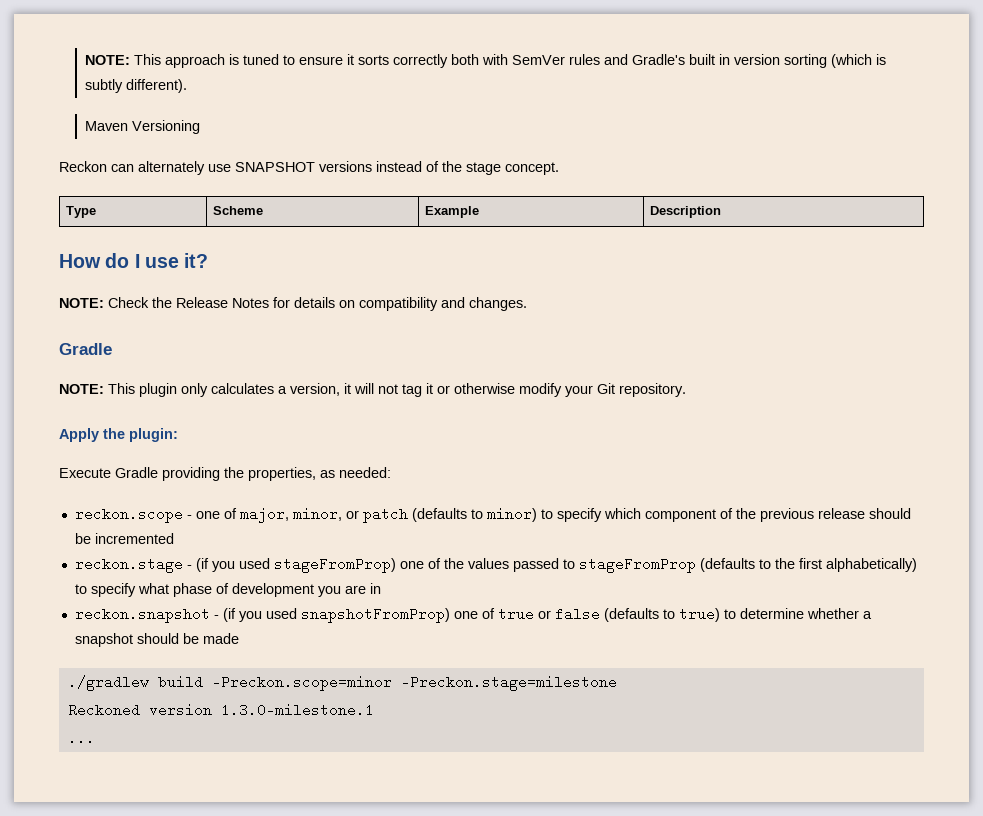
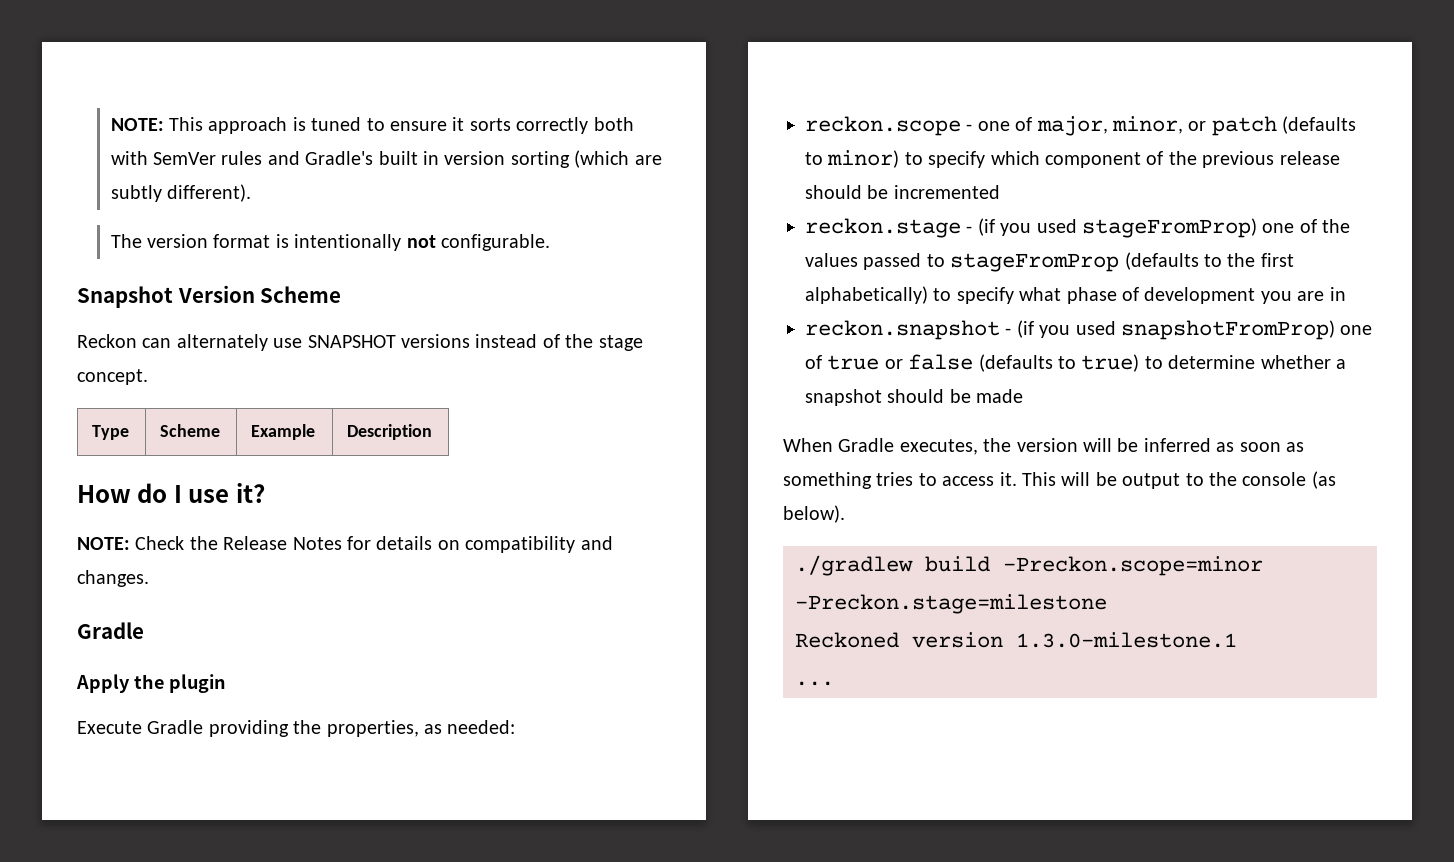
[876,54,887,65] is -> [634,155,662,165] are
[85,120,201,134] Maven Versioning -> [110,234,551,251] [77,285,342,308] The version format is intentionally not configurable. // Snapshot Version Scheme
[59,383,686,397] // NOTE: This plugin only calculates a version, it will not tag it or otherwise modify your Git repository. -> (144, 630) none
[129,428,178,442] plugin: -> [168,674,226,693] plugin
(239, 638) none -> [783,438,1304,455] [783,471,1336,489] [783,505,845,523] // When Gradle executes, the version will be inferred as soon as something tries to access it. This will be output to the console (as below).

